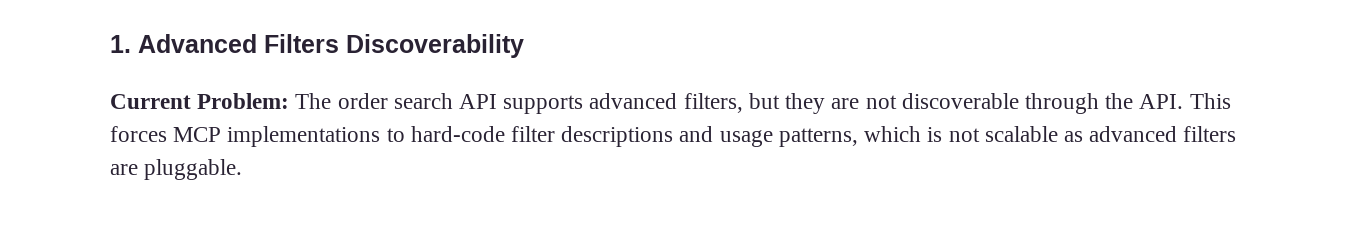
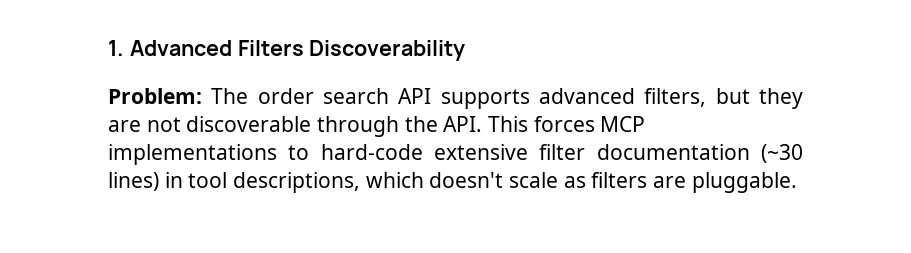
[110,94,191,109] Current -> (466, 50) none
[511,126,1178,147] filter descriptions and usage patterns, which is not scalable as advanced -> [434,144,803,163] [108,172,586,193] extensive filter documentation (~30 lines) in tool descriptions, which doesn't scale as

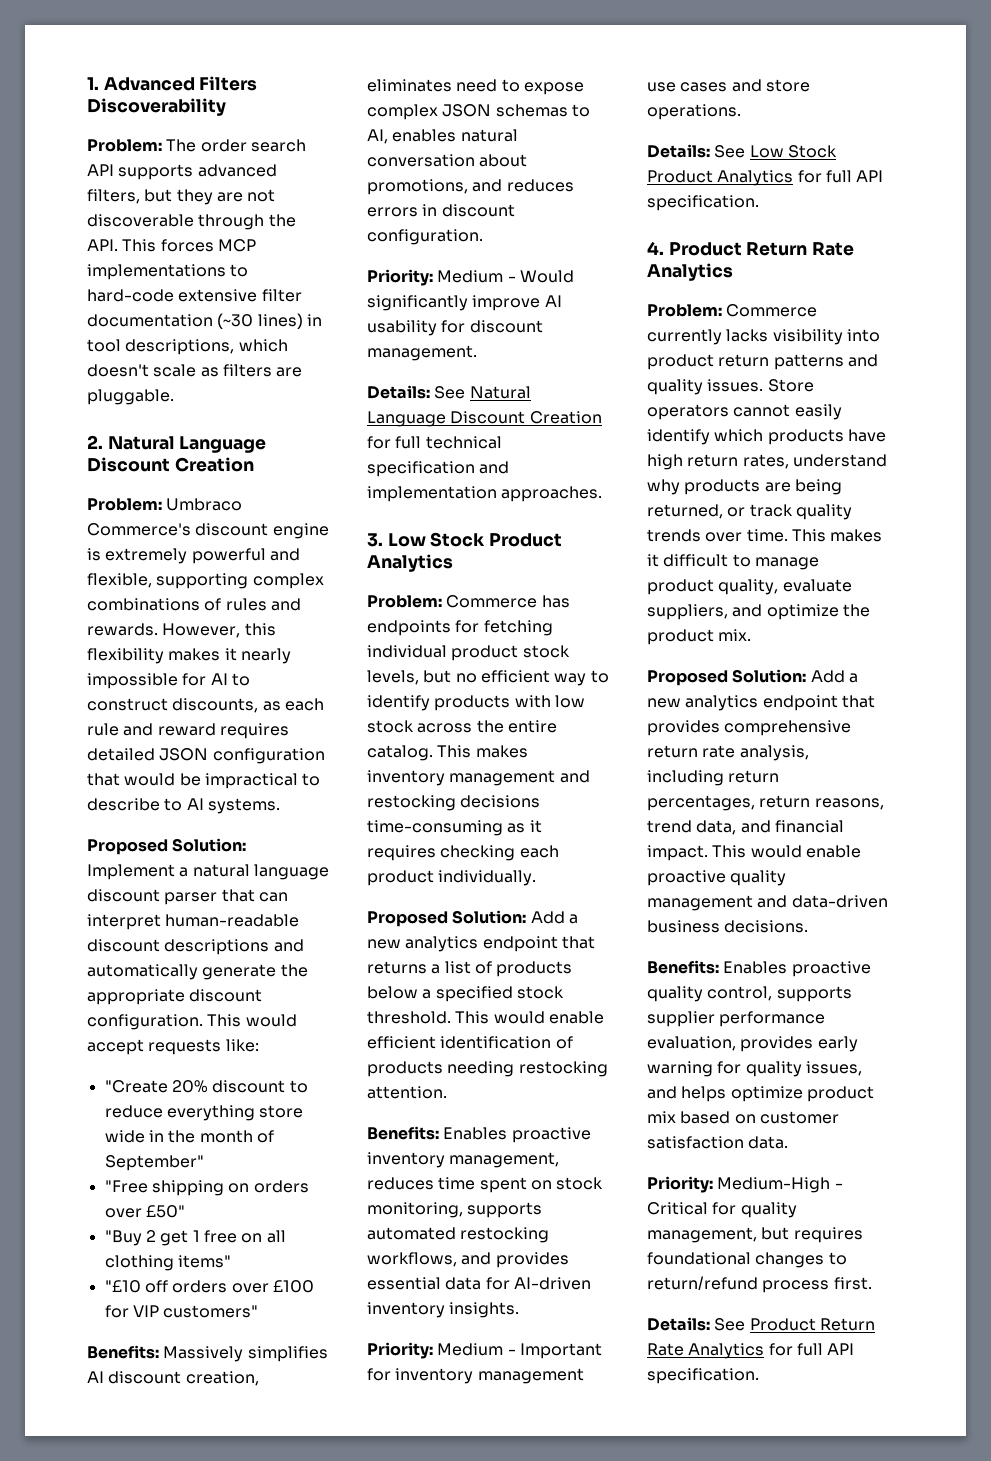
(797, 182) none -> [87,435,267,453] [87,457,254,472] [87,498,243,511] [87,523,329,539] [87,548,300,564] [87,573,324,589] [87,598,301,611] [87,623,276,638] [87,648,291,664] [87,673,250,689] [87,698,324,713] [87,723,289,739] [87,748,325,764] [87,773,321,789] [87,798,280,814] [87,838,247,855] [87,864,329,880] [87,889,288,905] [87,914,300,930] [87,939,304,955] [87,964,308,980] [87,989,263,1005] [87,1014,297,1030] [87,1039,259,1055] [104,1080,308,1093] [104,1105,304,1121] [104,1130,274,1143] [104,1155,204,1171] [104,1180,309,1196] [104,1205,185,1218] [104,1230,286,1246] [104,1255,231,1271] [104,1280,314,1293] [104,1305,259,1318] [87,1345,328,1362] [87,1371,259,1386] [367,79,584,95] [367,104,590,120] [367,129,518,144] [367,154,528,167] [367,179,574,195] [367,204,515,217] [367,229,483,245] [367,269,574,286] [367,295,562,311] [367,320,543,336] [367,345,477,361] [367,385,531,399] [367,411,602,427] [367,436,502,449] [367,461,510,477] [367,486,603,502] [367,532,563,547] [367,554,453,572] [367,595,570,608] [367,620,553,636] [367,645,570,661] [367,670,609,686] [367,695,585,711] [367,720,557,733] [367,745,528,761] [367,770,590,786] [367,795,541,811] [367,820,542,836] [367,845,559,861] [367,870,537,886] [367,910,578,927] [367,936,595,952] [367,961,573,977] [367,986,564,1002] [367,1011,604,1024] [367,1036,573,1049] [367,1061,608,1077] [367,1086,447,1099] [367,1126,591,1143] [367,1152,560,1168] [367,1177,604,1193] [367,1202,543,1218] [367,1227,550,1243] [367,1252,569,1268] [367,1277,591,1290] [367,1302,520,1318] [367,1342,602,1359] [367,1368,584,1384] [647,79,810,92] [647,104,741,120] [647,144,837,158] [647,170,884,186] [647,195,759,211] [647,241,855,256] [647,263,733,281] [647,304,818,317] [647,329,880,345] [647,354,878,370] [647,379,814,395] [647,404,842,420] [647,429,886,445] [647,454,887,470] [647,479,842,495] [647,504,852,520] [647,529,883,542] [647,554,819,570] [647,579,852,595] [647,604,870,620] [647,629,752,645] [647,669,858,686] [647,695,875,711] [647,720,852,736] [647,745,809,761] [647,770,780,786] [647,795,884,811] [647,820,844,835] [647,845,861,861] [647,870,787,886] [647,895,888,911] [647,920,809,933] [647,960,871,977] [647,986,852,1002] [647,1011,826,1027] [647,1036,858,1052] [647,1061,862,1077] [647,1086,874,1102] [647,1111,839,1124] [647,1136,789,1149] [647,1176,843,1193] [647,1202,797,1218] [647,1227,863,1243] [647,1252,847,1268] [647,1276,872,1293] [647,1317,875,1331] [647,1343,855,1359] [647,1368,759,1384] // 2. Natural Language Discount Creation // Problem: Umbraco Commerce's discount engine is extremely powerful and flexible, supporting complex combinations of rules and rewards. However, this flexibility makes it nearly impossible for AI to construct discounts, as each rule and reward requires detailed JSON configuration that would be impractical to describe to AI systems. // Proposed Solution: Implement a natural language discount parser that can interpret human-readable discount descriptions and automatically generate the appropriate discount configuration. This would accept requests like: // "Create 20% discount to reduce everything store wide in the month of September" // "Free shipping on orders over £50" // "Buy 2 get 1 free on all clothing items" // "£10 off orders over £100 for VIP customers" // Benefits: Massively simplifies AI discount creation, eliminates need to expose complex JSON schemas to AI, enables natural conversation about promotions, and reduces errors in discount configuration. // Priority: Medium - Would significantly improve AI usability for discount management. // Details: See Natural Language Discount Creation for full technical specification and implementation approaches. // 3. Low Stock Product Analytics // Problem: Commerce has endpoints for fetching individual product stock levels, but no efficient way to identify products with low stock across the entire catalog. This makes inventory management and restocking decisions time-consuming as it requires checking each product individually. // Proposed Solution: Add a new analytics endpoint that returns a list of products below a specified stock threshold. This would enable efficient identification of products needing restocking attention. // Benefits: Enables proactive inventory management, reduces time spent on stock monitoring, supports automated restocking workflows, and provides essential data for AI-driven inventory insights. // Priority: Medium - Important for inventory management use cases and store operations. // Details: See Low Stock Product Analytics for full API specification. // 4. Product Return Rate Analytics // Problem: Commerce currently lacks visibility into product return patterns and quality issues. Store operators cannot easily identify which products have high return rates, understand why products are being returned, or track quality trends over time. This makes it difficult to manage product quality, evaluate suppliers, and optimize the product mix. // Proposed Solution: Add a new analytics endpoint that provides comprehensive return rate analysis, including return percentages, return reasons, trend data, and financial impact. This would enable proactive quality management and data-driven business decisions. // Benefits: Enables proactive quality control, supports supplier performance evaluation, provides early warning for quality issues, and helps optimize product mix based on customer satisfaction data. // Priority: Medium-High - Critical for quality management, but requires foundational changes to return/refund process first. // Details: See Product Return Rate Analytics for full API specification.

